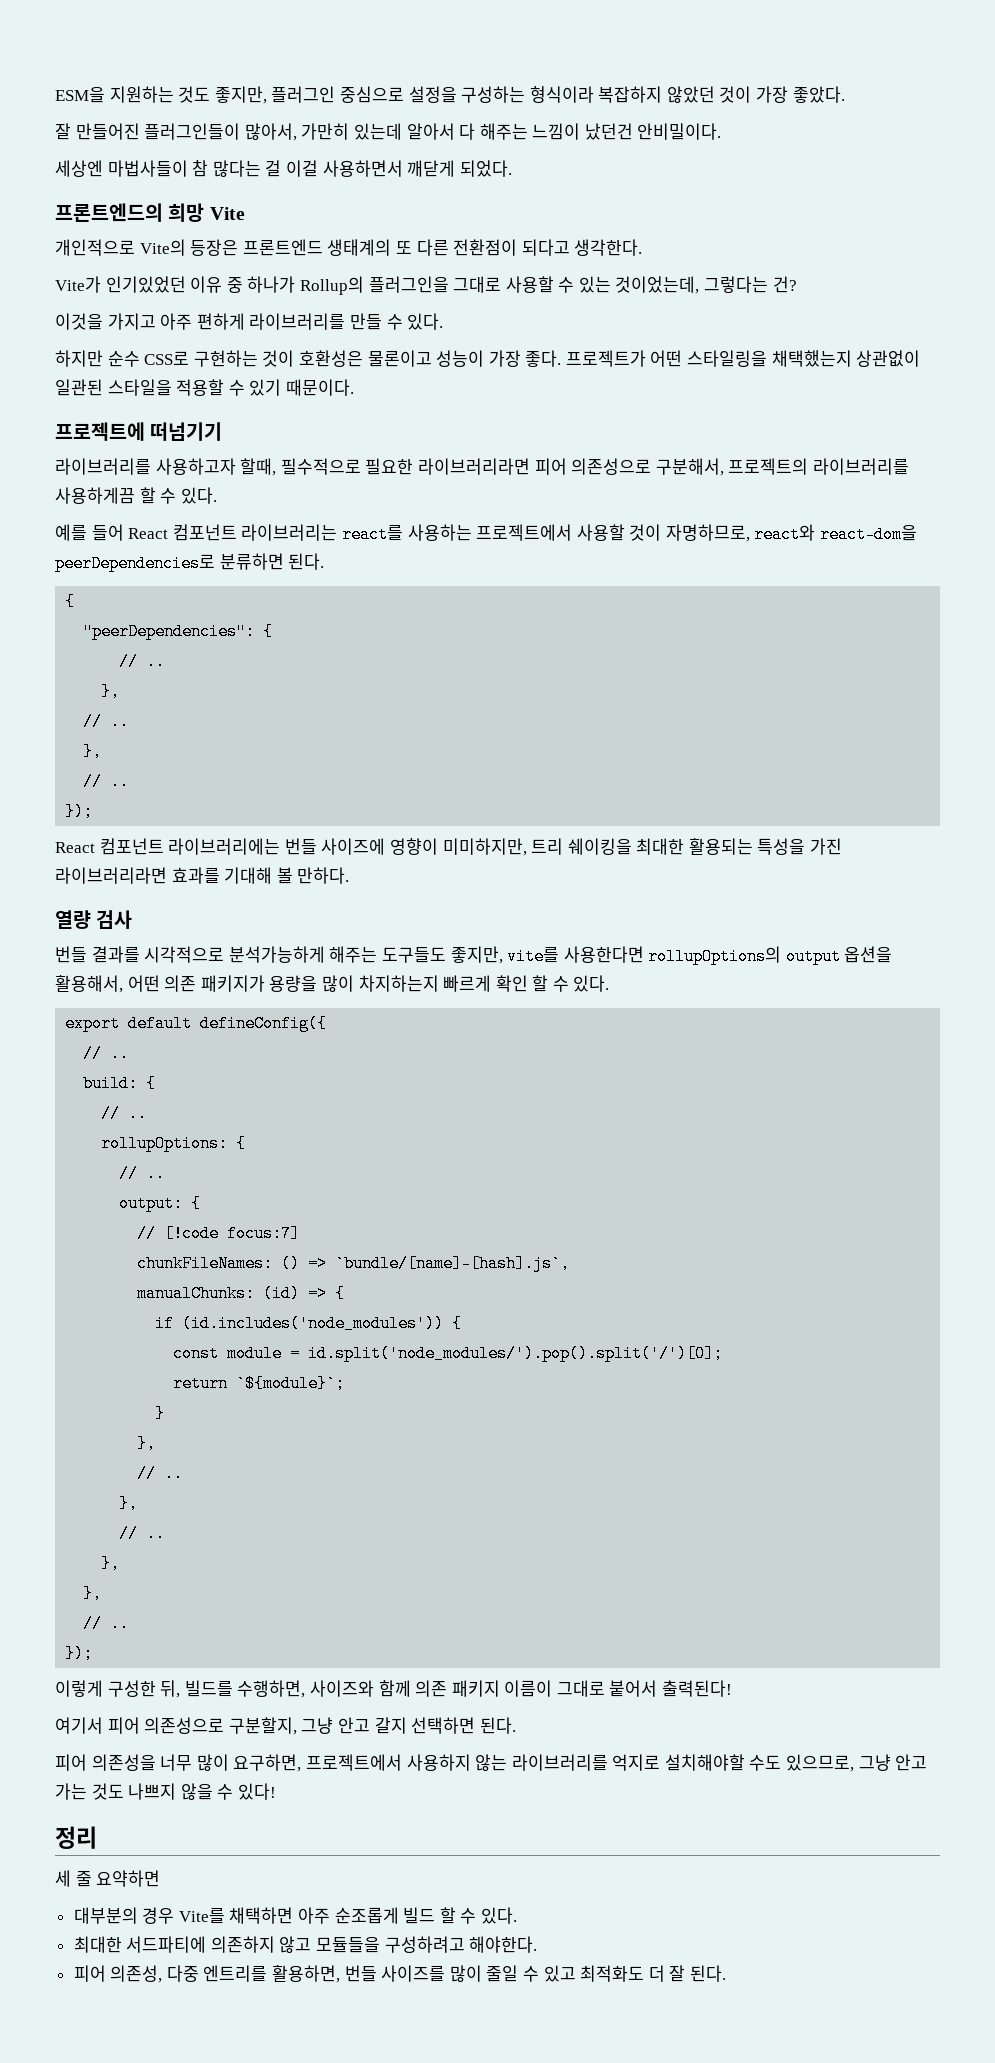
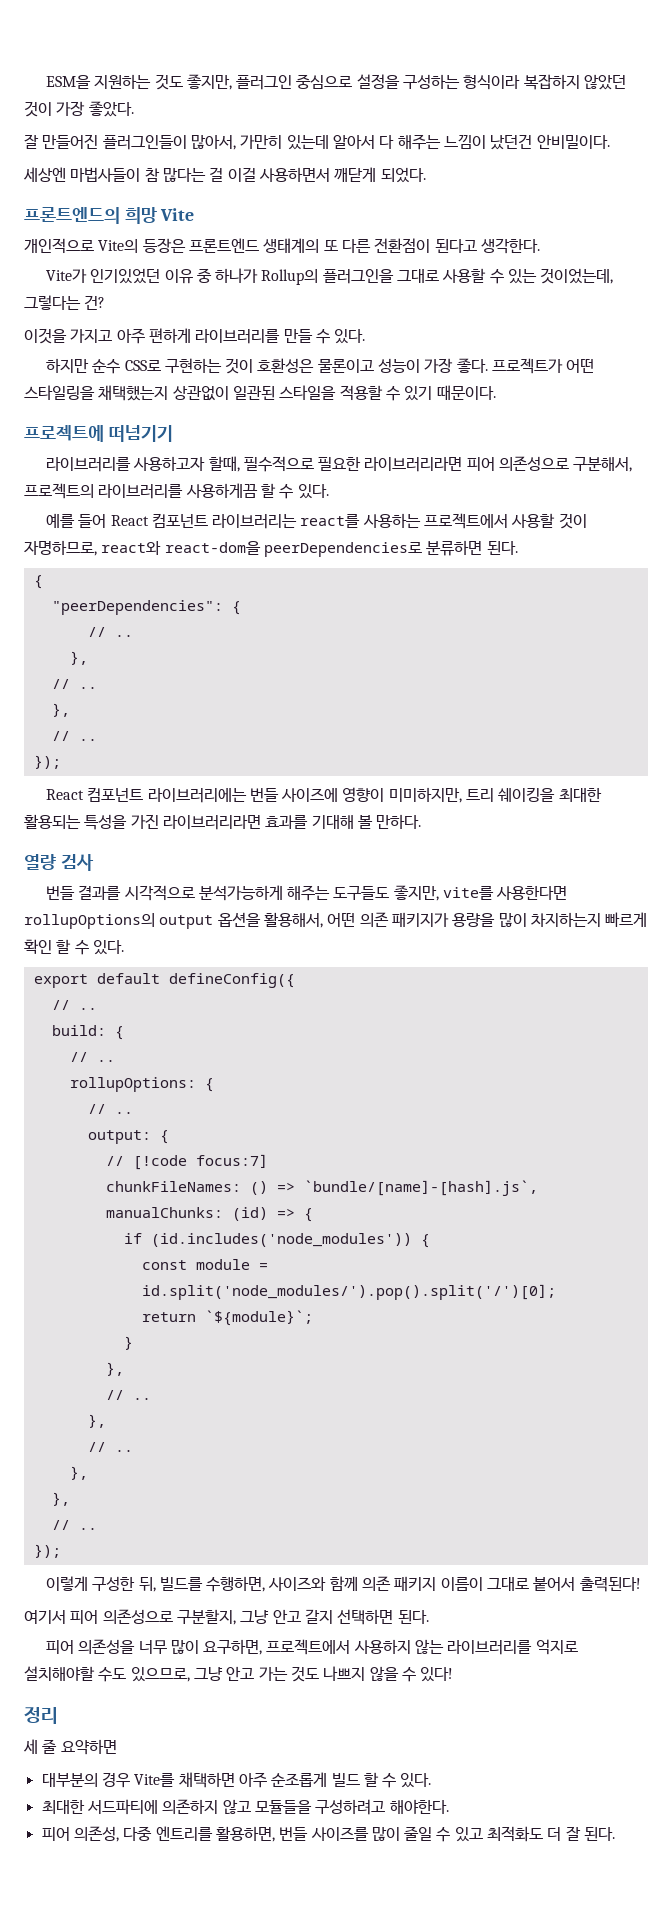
[521,239,570,256] 되다고 -> [434,239,477,253] 된다고

